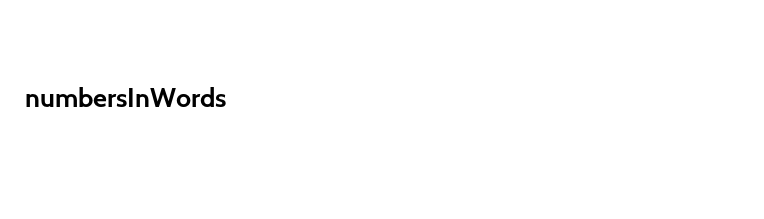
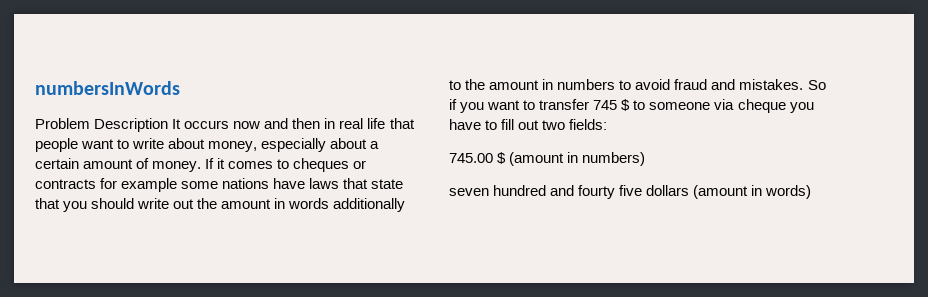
(226, 97) none -> [35,118,415,132] [35,138,380,152] [35,158,367,172] [35,178,404,192] [35,198,406,212] [449,79,826,90] [449,99,814,113] [449,119,608,130] [449,152,646,166] [449,185,812,199] // Problem Description It occurs now and then in real life that people want to write about money, especially about a certain amount of money. If it comes to cheques or contracts for example some nations have laws that state that you should write out the amount in words additionally to the amount in numbers to avoid fraud and mistakes. So if you want to transfer 745 $ to someone via cheque you have to fill out two fields: // 745.00 $ (amount in numbers) // seven hundred and fourty five dollars (amount in words)

